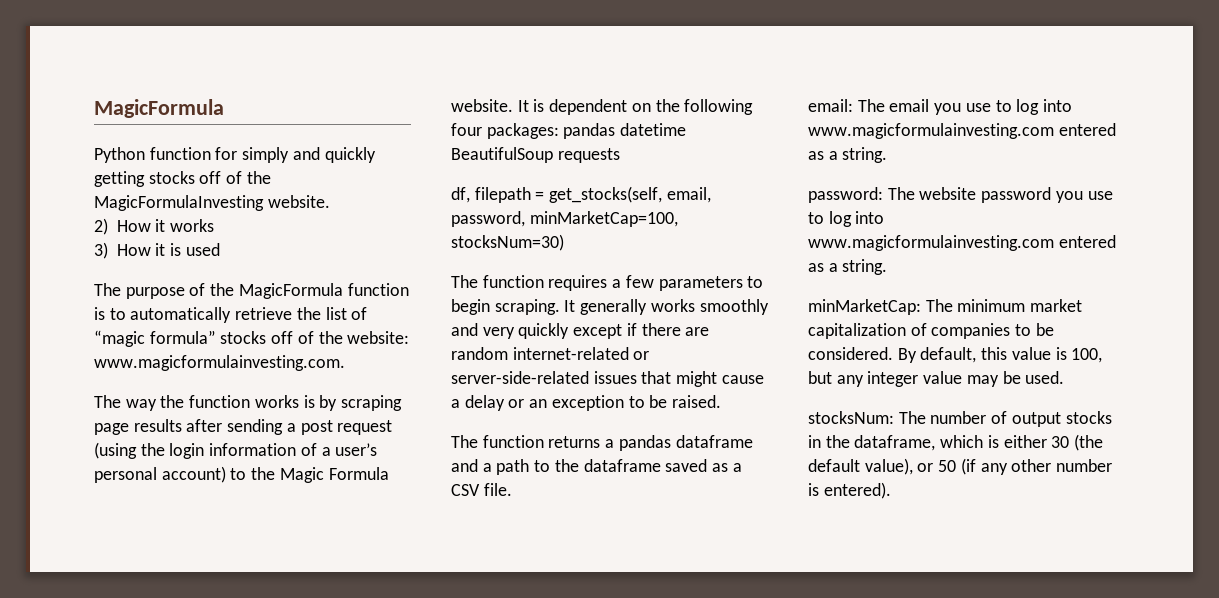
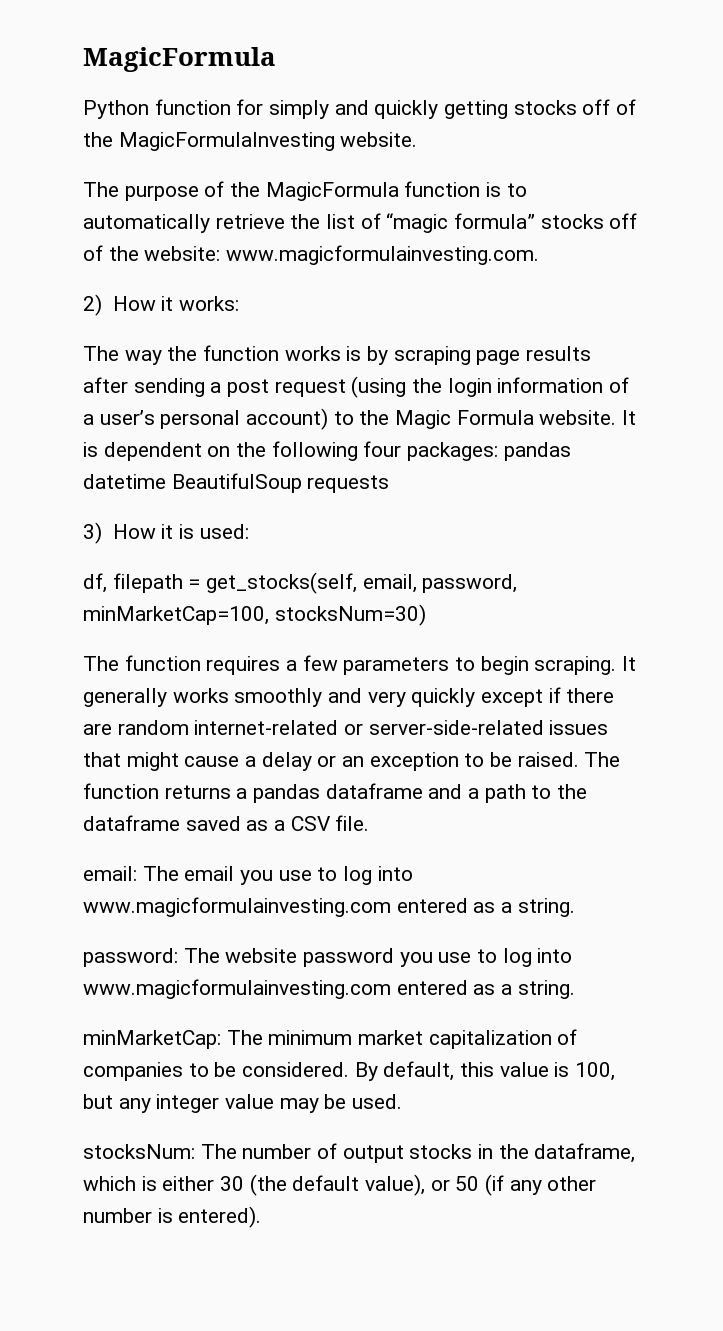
[94,218,215,235] [94,242,220,259] // 2) How it works // 3) How it is used -> (418, 139) none
(345, 363) none -> [83,294,239,316] // 2) How it works:
(620, 155) none -> [83,522,249,544] // 3) How it is used:
(722, 401) // -> (579, 759) none

